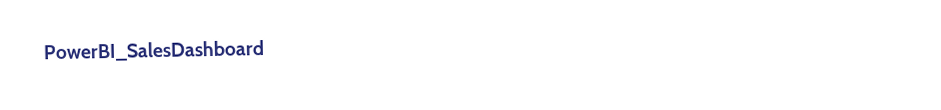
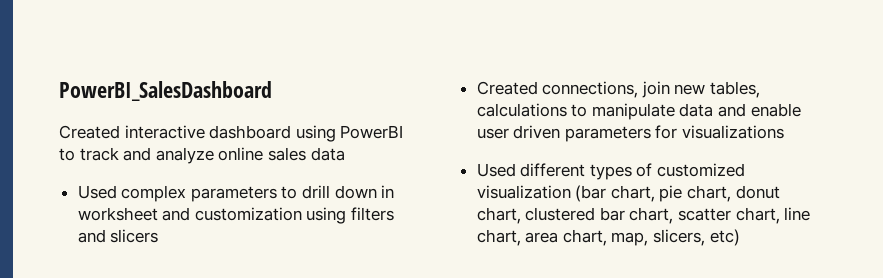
(265, 51) none -> [59,125,404,142] [59,147,345,164] [77,185,395,202] [77,207,395,224] [77,229,159,243] [476,81,761,98] [476,103,801,120] [476,125,785,142] [476,163,746,180] [476,185,780,202] [476,207,811,224] [476,229,740,246] // Created interactive dashboard using PowerBI to track and analyze online sales data // Used complex parameters to drill down in worksheet and customization using filters and slicers // Created connections, join new tables, calculations to manipulate data and enable user driven parameters for visualizations // Used different types of customized visualization (bar chart, pie chart, donut chart, clustered bar chart, scatter chart, line chart, area chart, map, slicers, etc)

